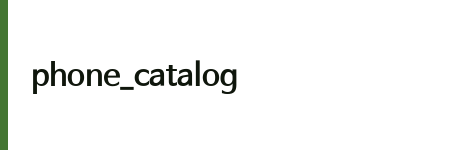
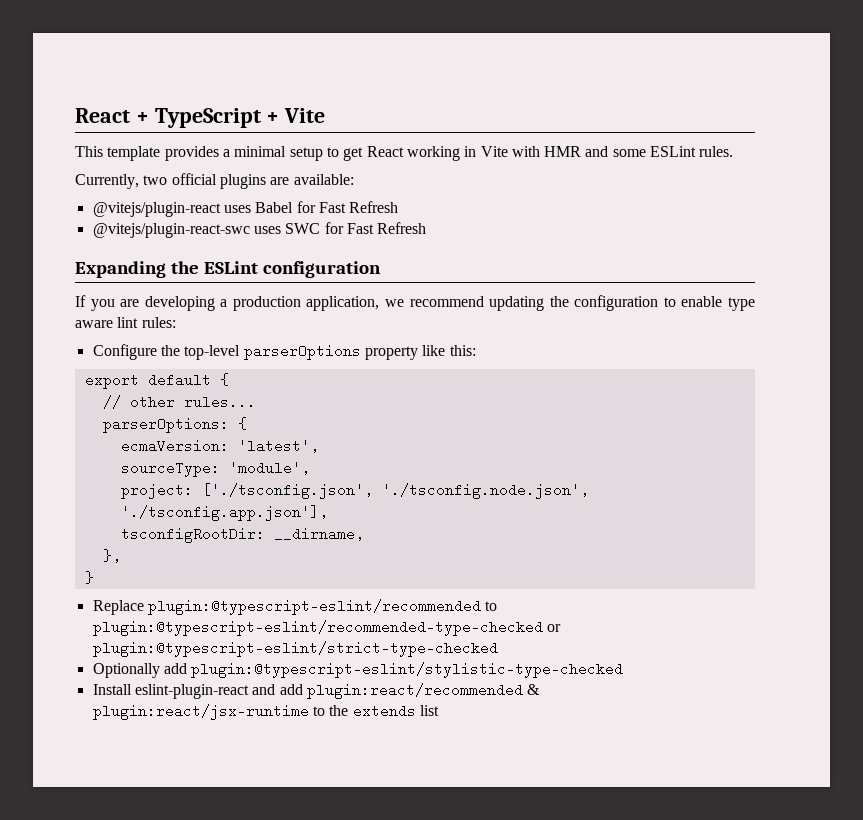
[31,60,238,94] phone_catalog -> [75,108,326,128] [75,146,734,161] [75,173,354,189] [92,201,399,217] [92,222,427,238] [75,261,382,278] [75,295,755,311] [75,317,176,328] [92,344,476,360] [84,373,229,389] [102,395,256,409] [102,417,247,433] [120,439,319,453] [120,461,310,477] [120,483,589,499] [120,505,328,521] [120,527,364,543] [102,549,121,563] [84,571,94,584] [92,599,498,615] [92,620,561,636] [92,641,498,657] [92,662,624,678] [92,683,541,699] [92,704,439,720] React + TypeScript + Vite // This template provides a minimal setup to get React working in Vite with HMR and some ESLint rules. // Currently, two official plugins are available: // @vitejs/plugin-react uses Babel for Fast Refresh // @vitejs/plugin-react-swc uses SWC for Fast Refresh // Expanding the ESLint configuration // If you are developing a production application, we recommend updating the configuration to enable type aware lint rules: // Configure the top-level parserOptions property like this: // export default { // // other rules... // parserOptions: { // ecmaVersion: 'latest', // sourceType: 'module', // project: ['./tsconfig.json', './tsconfig.node.json', './tsconfig.app.json'], // tsconfigRootDir: __dirname, // }, // } // Replace plugin:@typescript-eslint/recommended to plugin:@typescript-eslint/recommended-type-checked or plugin:@typescript-eslint/strict-type-checked // Optionally add plugin:@typescript-eslint/stylistic-type-checked // Install eslint-plugin-react and add plugin:react/recommended & plugin:react/jsx-runtime to the extends list

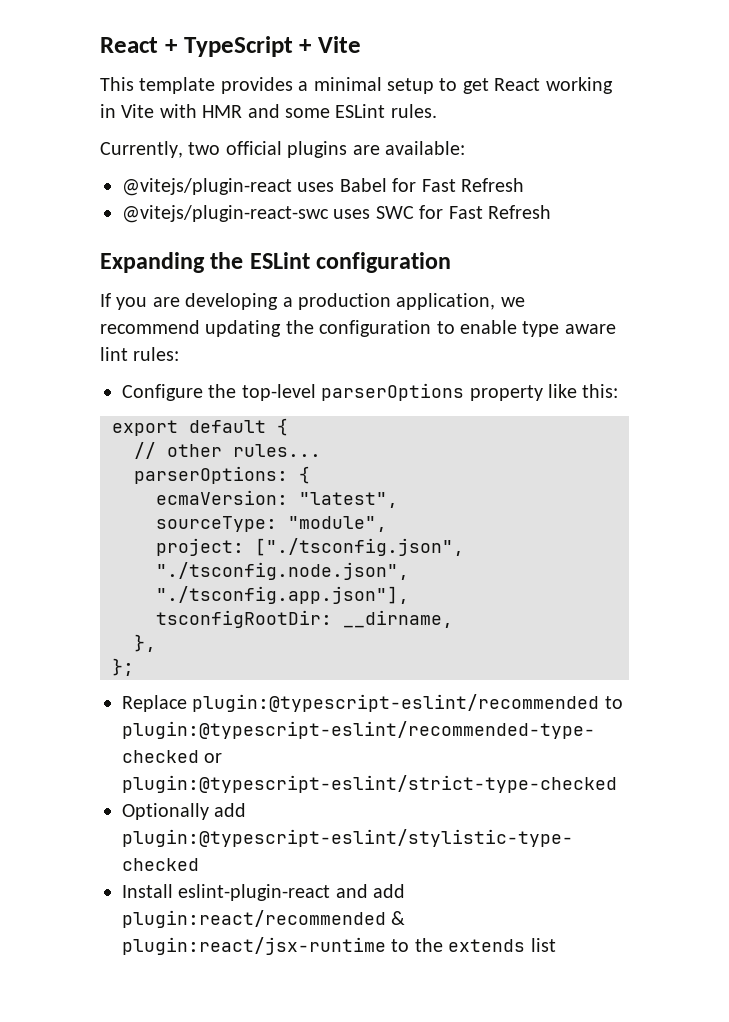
[237,439,319,453] 'latest', -> [299,492,398,508] "latest",
[228,461,310,475] 'module', -> [288,516,387,532] "module",
[201,483,589,499] [120,505,328,521] ['./tsconfig.json', './tsconfig.node.json', './tsconfig.app.json'], -> [255,538,464,556] [156,562,409,580] [156,586,409,604] ["./tsconfig.json", "./tsconfig.node.json", "./tsconfig.app.json"],
[84,571,94,584] } -> [112,658,134,676] };

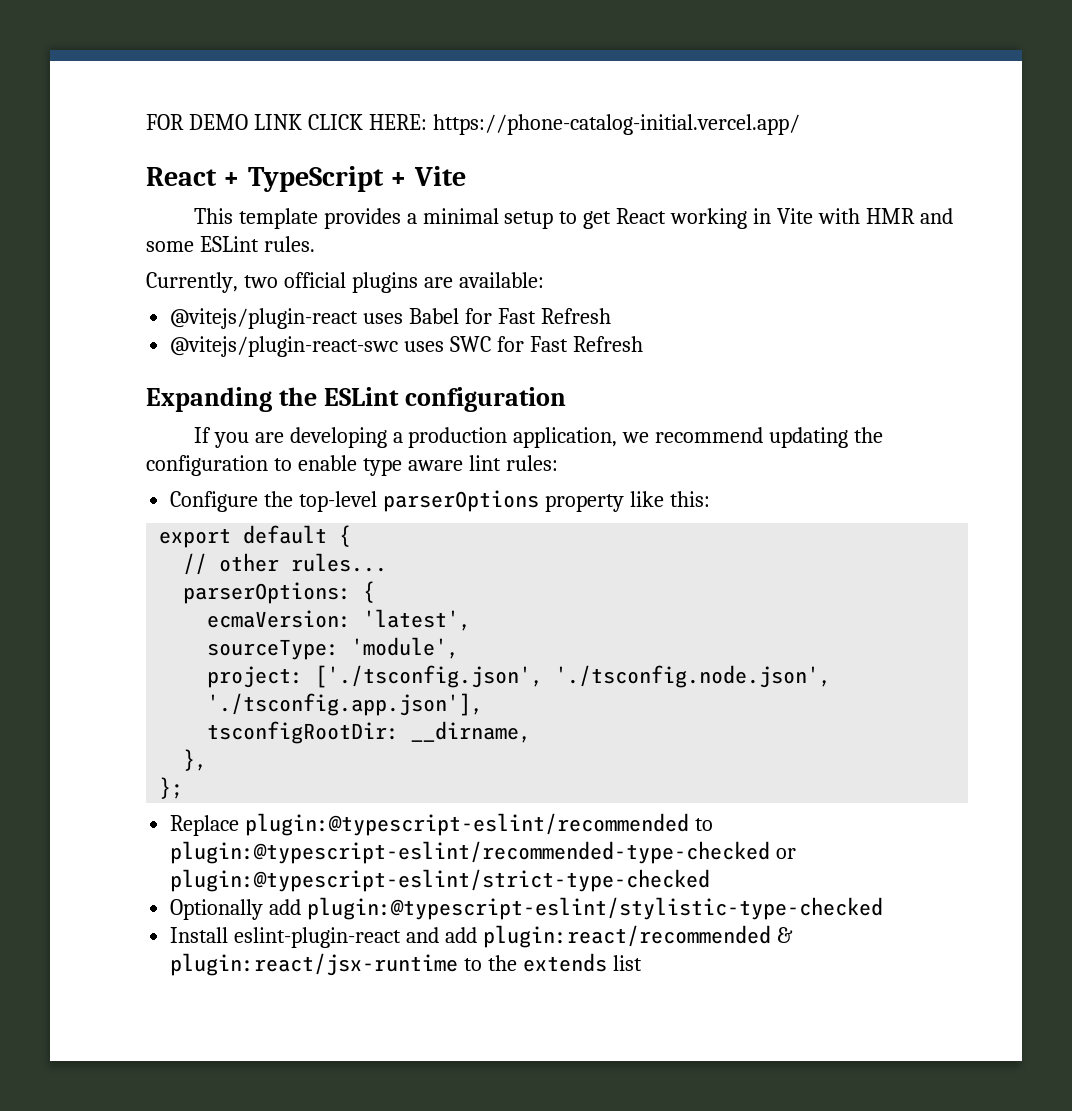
(100, 45) none -> [146,114,800,135] FOR DEMO LINK CLICK HERE: https://phone-catalog-initial.vercel.app/ //
[299,492,398,508] "latest", -> [363,609,472,631] 'latest',
[288,516,387,532] "module", -> [351,637,460,659] 'module',
[255,538,464,556] [156,562,409,580] [156,586,409,604] ["./tsconfig.json", "./tsconfig.node.json", "./tsconfig.app.json"], -> [315,665,832,688] [207,693,484,716] ['./tsconfig.json', './tsconfig.node.json', './tsconfig.app.json'],

